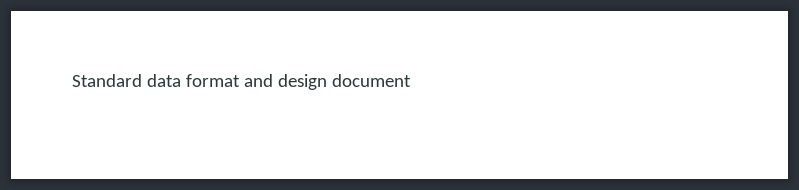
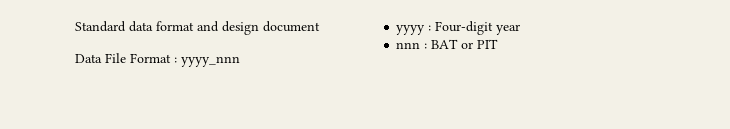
(411, 80) none -> [75,53,240,67] [396,21,521,35] [396,39,499,49] // Data File Format : yyyy_nnn // yyyy : Four-digit year // nnn : BAT or PIT

